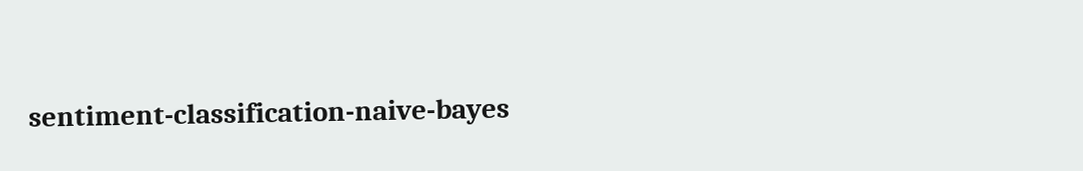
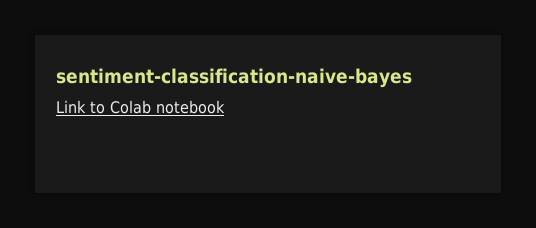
(510, 115) none -> [56,100,225,114] // Link to Colab notebook

